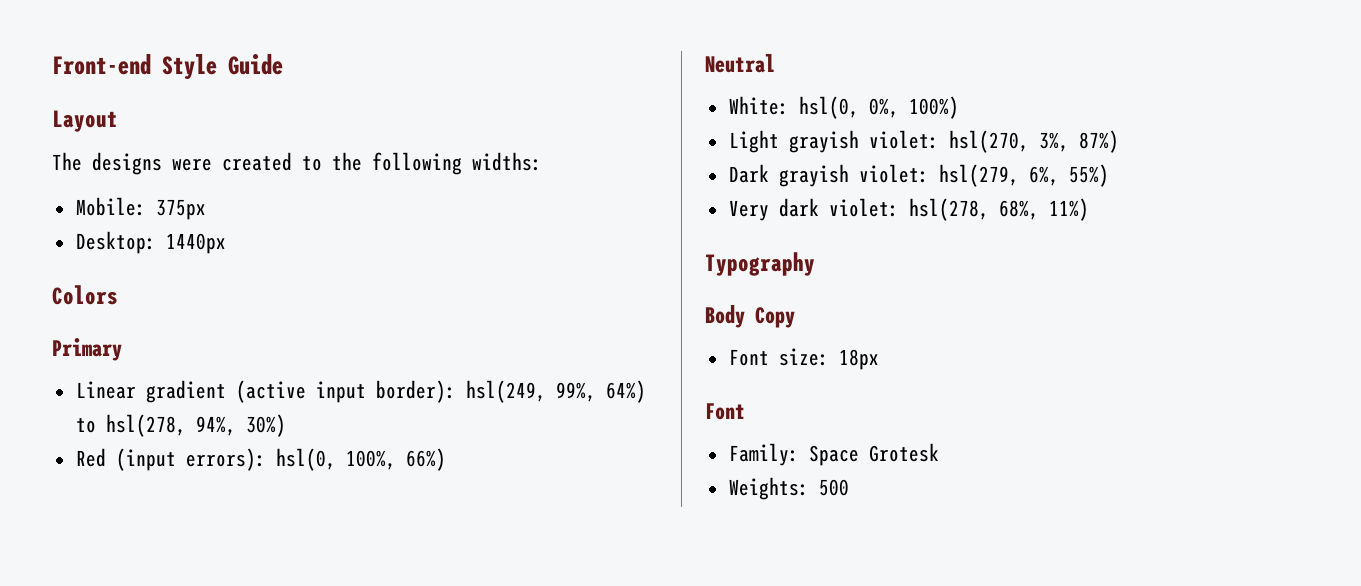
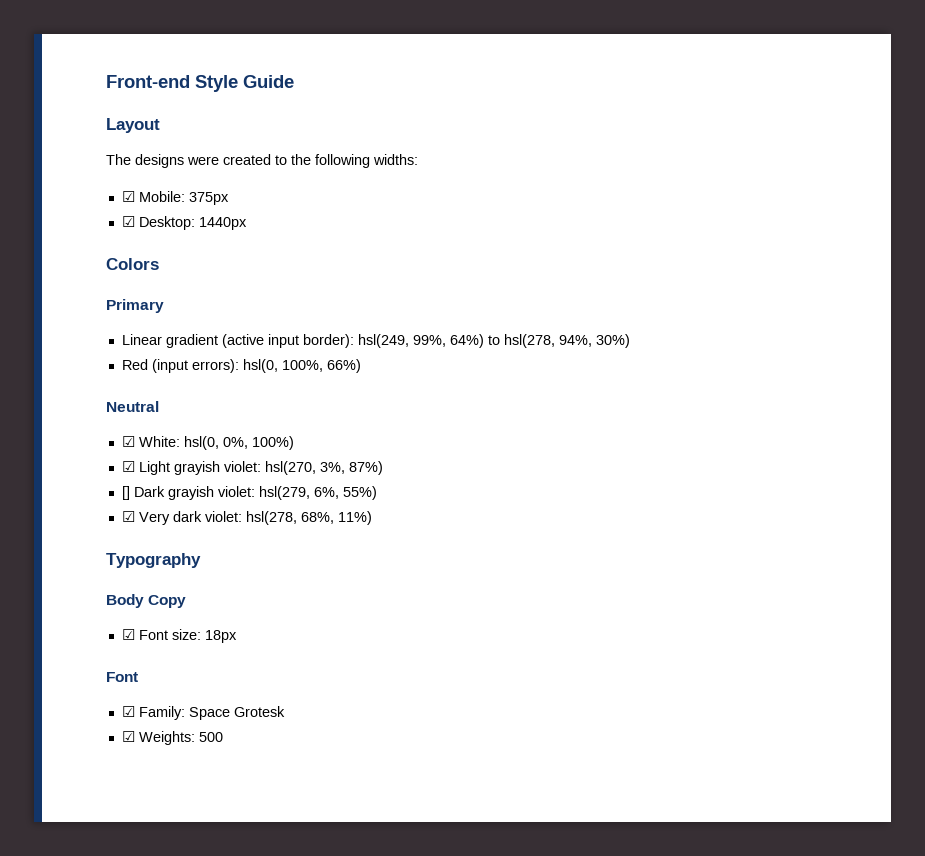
(542, 161) none -> [121,191,135,202] ☑
(206, 209) none -> [121,216,135,227] ☑
(775, 63) none -> [121,436,135,447] ☑
(959, 107) none -> [121,461,135,472] ☑
(1119, 141) none -> [121,486,130,500] []
(1109, 175) none -> [121,511,135,522] ☑
(795, 317) none -> [121,629,135,640] ☑
(745, 411) none -> [121,706,135,717] ☑
(939, 452) none -> [121,731,135,742] ☑

